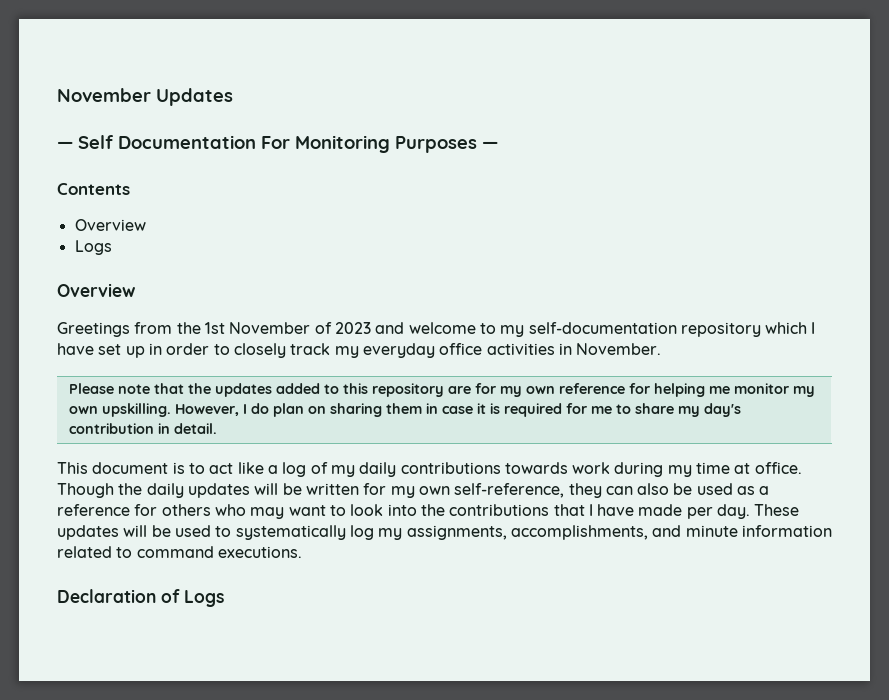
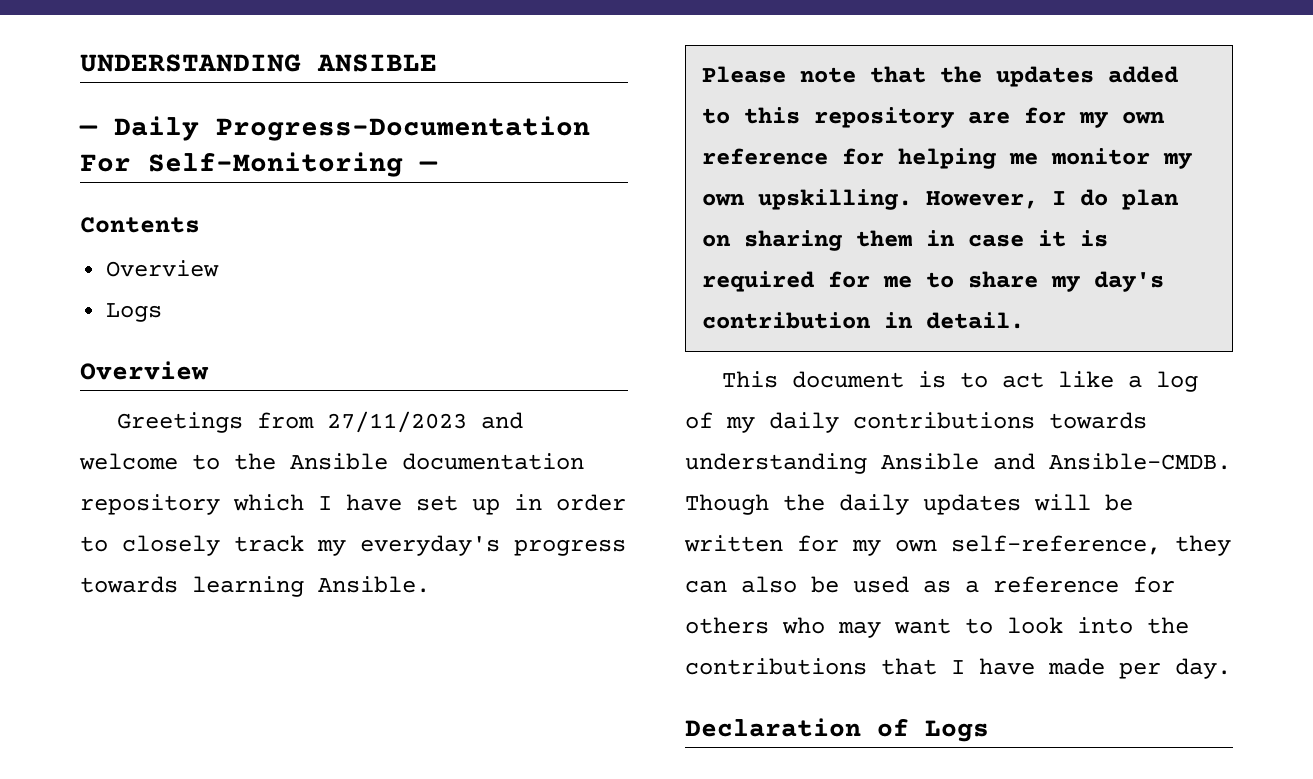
[57,88,233,106] [57,135,477,153] November Updates // — Self Documentation For Monitoring Purposes -> [80,54,437,72] [79,116,590,141] [80,152,403,177] UNDERSTANDING ANSIBLE // — Daily Progress-Documentation For Self-Monitoring
[176,322,677,337] the 1st November of 2023 and welcome to my self-documentation -> [326,411,523,433] [79,453,584,470] 27/11/2023 and welcome to the Ansible documentation
[362,343,662,358] everyday office activities in November. -> [360,535,626,556] [80,576,430,597] everyday's progress towards learning Ansible.
[572,462,802,477] work during my time at office. -> [685,453,1231,474] understanding Ansible and Ansible-CMDB.
[754,504,800,516] [57,525,832,540] [57,546,302,558] These updates will be used to systematically log my assignments, accomplishments, and minute information related to command executions. -> (1231, 668) none

